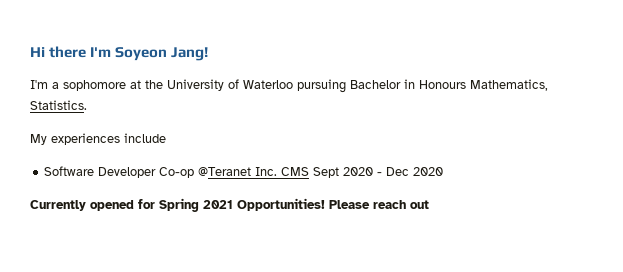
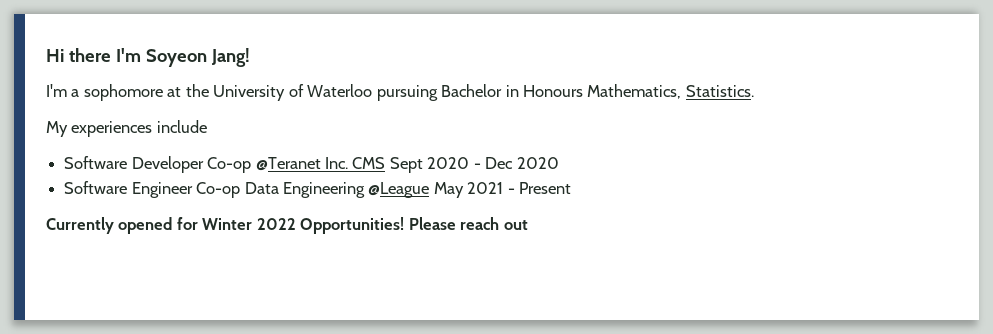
(444, 171) none -> [64,181,572,198] // Software Engineer Co-op Data Engineering @League May 2021 - Present
[159,198,233,212] Spring 2021 -> [202,218,296,230] Winter 2022

